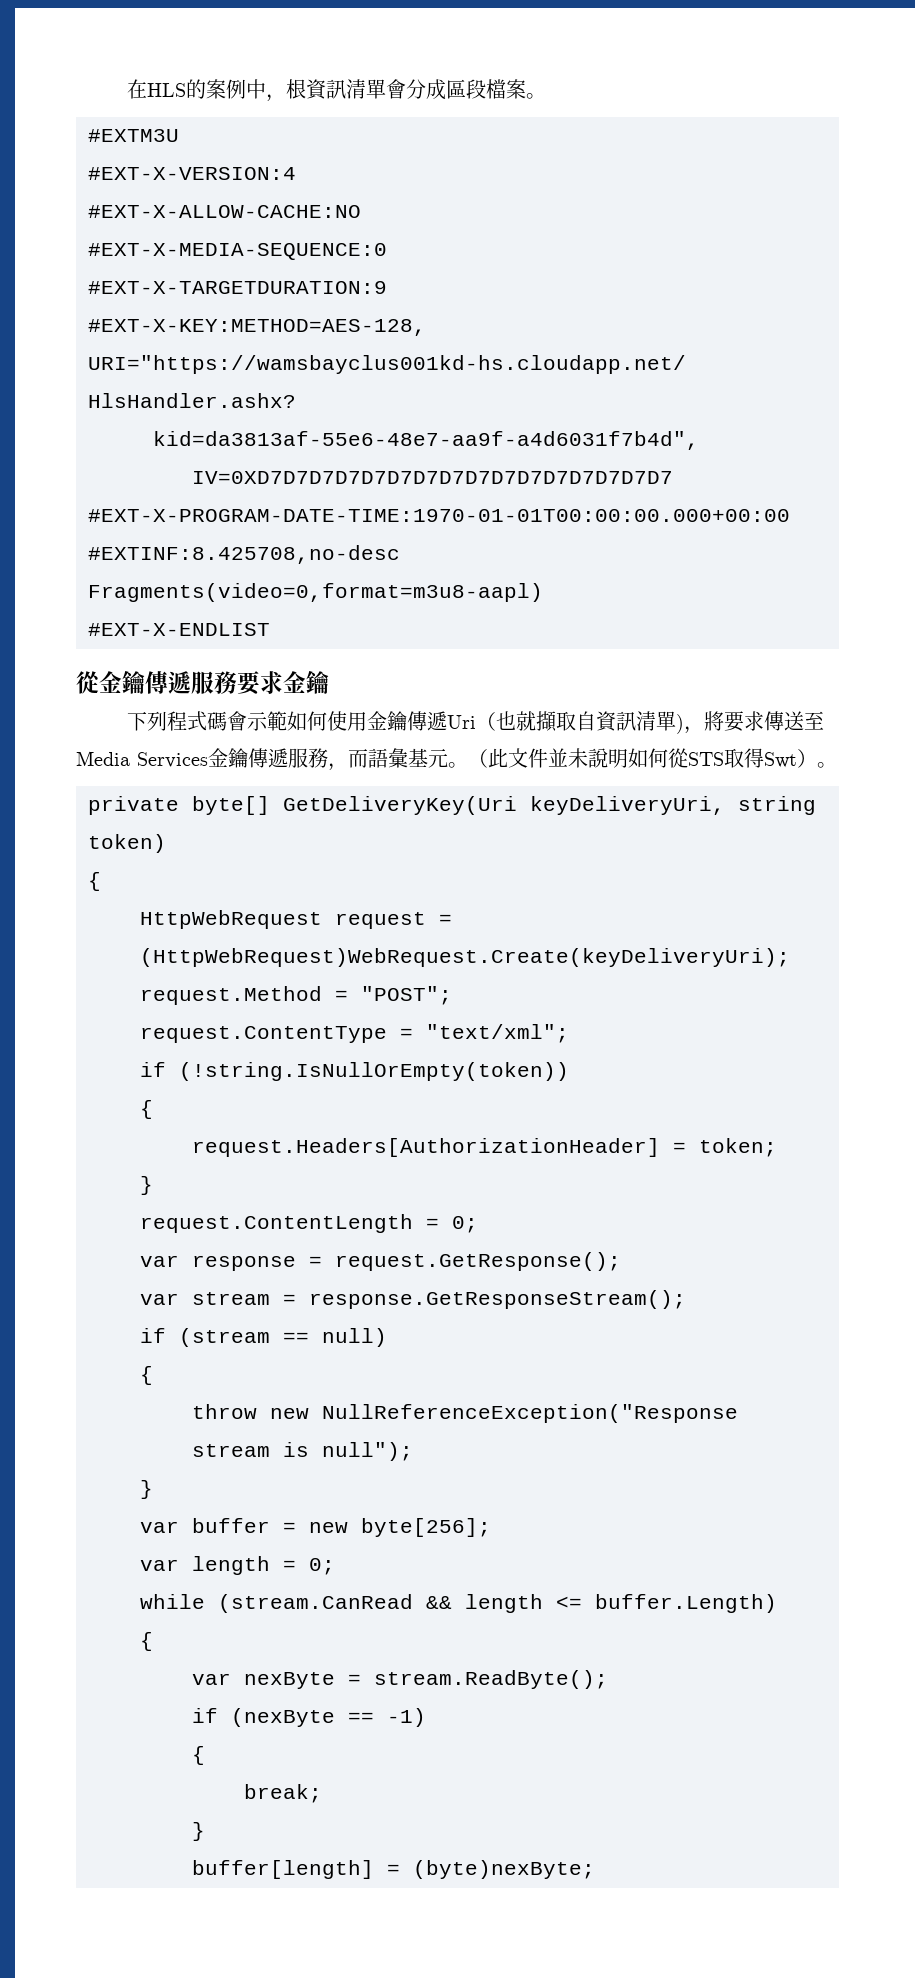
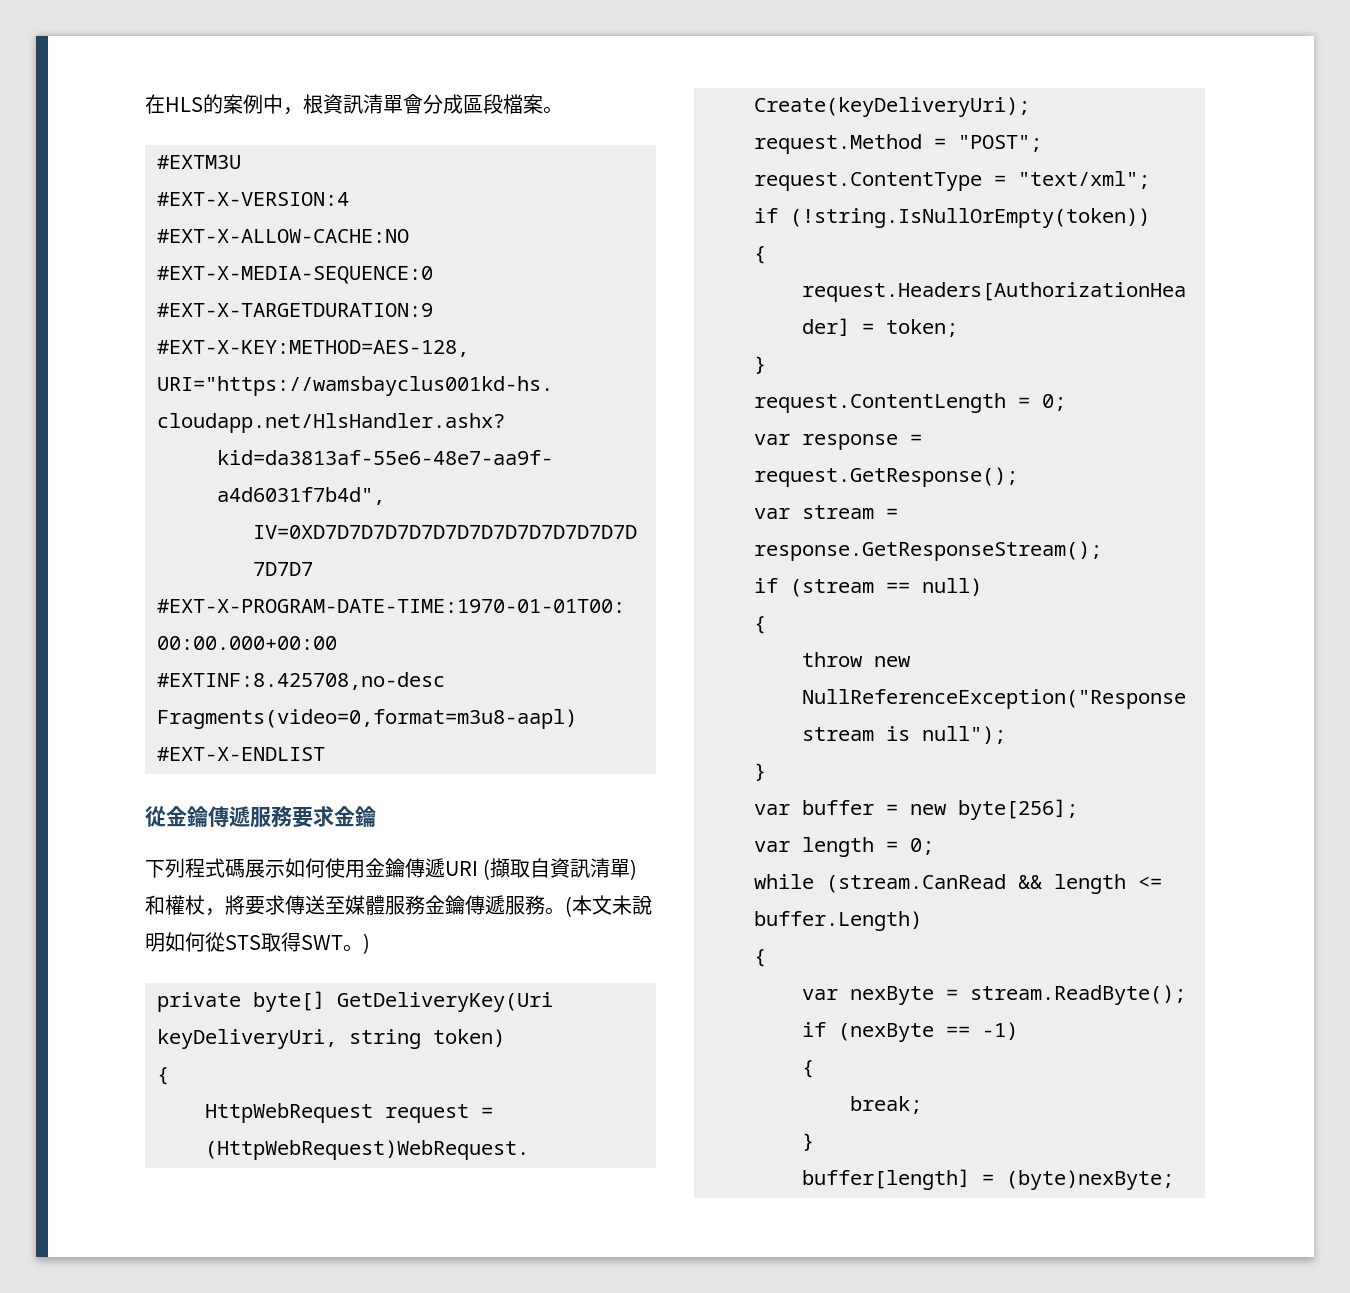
[226,711,287,731] 會示範 -> [245,859,285,878] 展示
[446,711,536,731] Uri（也就 -> [445,859,491,880] URI (
(684, 724) none -> [145,895,205,915] 和權杖
[76,748,568,771] Media Services金鑰傳遞服務，而語彙基元。（此文件並 -> [345,895,612,917] 媒體服務金鑰傳遞服務。(本文
[764,749,837,768] Swt）。 -> [301,933,370,954] SWT。)

